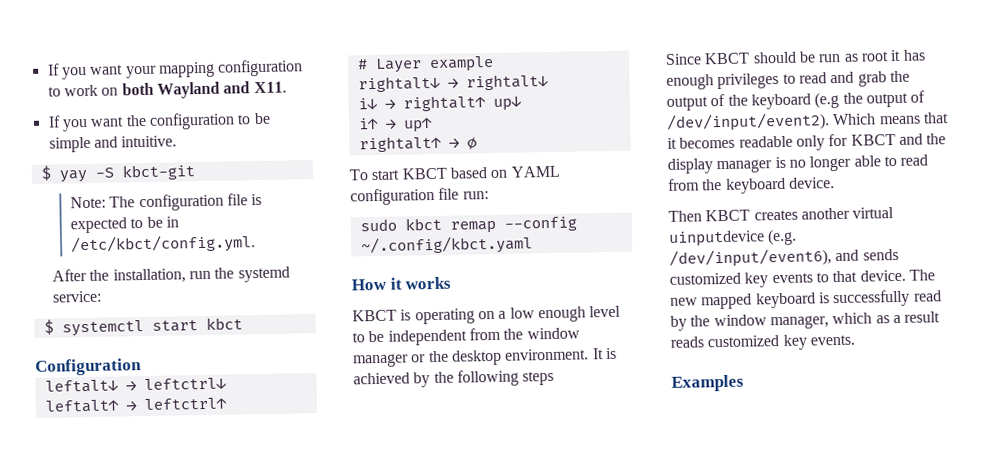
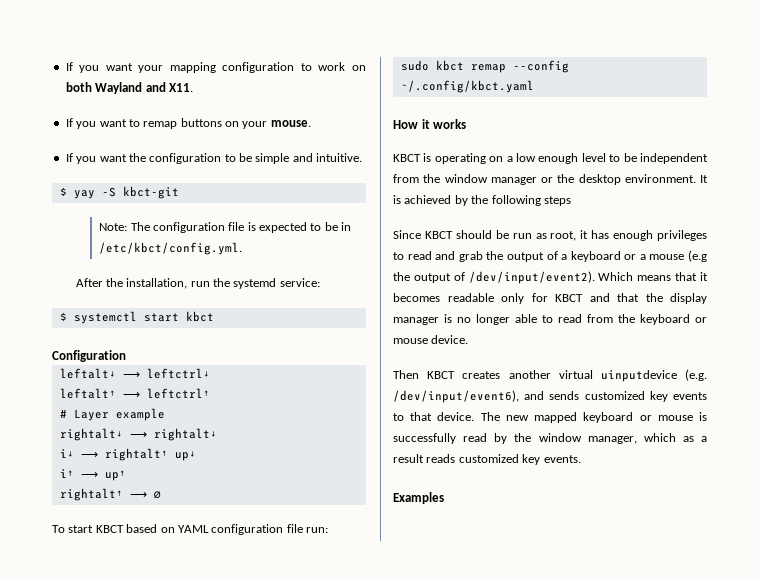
(287, 87) none -> [65,118,311,129] // If you want to remap buttons on your mouse.
[860,51,889,62] root -> [550,231,577,241] root,
[727,93,811,110] the keyboard -> [561,251,685,262] a keyboard or a mouse
(923, 139) none -> [617,293,639,302] that
(786, 185) none -> [695,317,707,323] [393,338,428,344] or mouse
(816, 300) none -> [639,415,693,421] or mouse

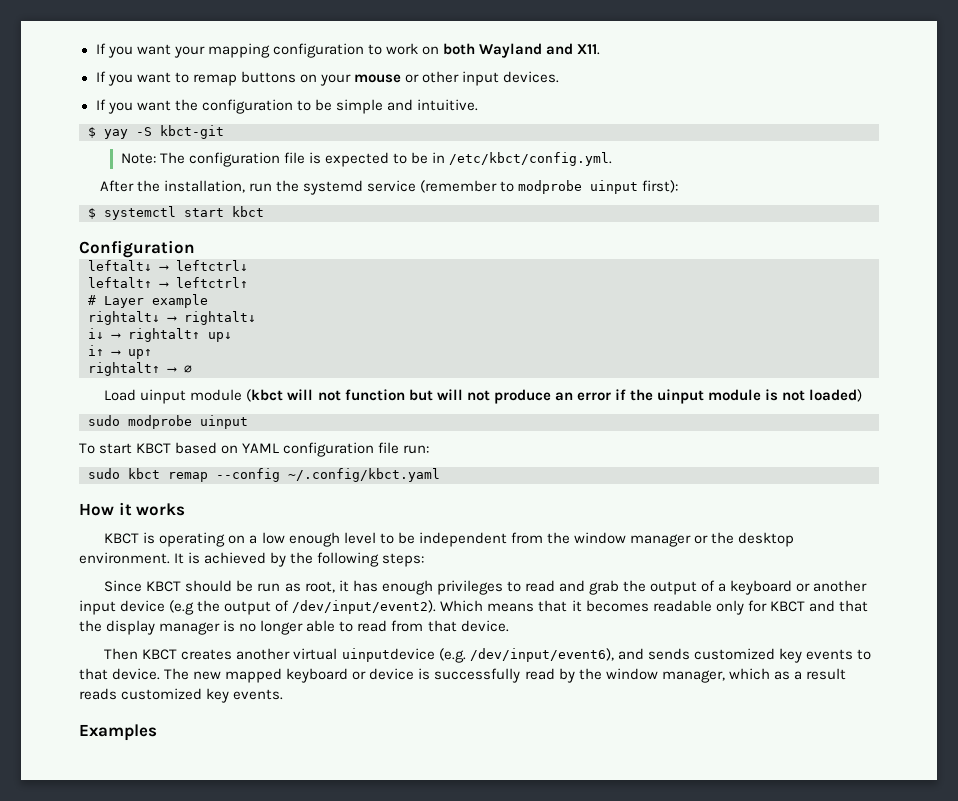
[270,120,311,127] mouse. -> [353,71,560,86] mouse or other input devices.
[279,278,320,287] service: -> [367,180,679,194] service (remember to modprobe uinput first):
(161, 495) none -> [104,389,863,404] [88,415,248,429] // Load uinput module (kbct will not function but will not produce an error if the uinput module is not loaded) // sudo modprobe uinput
[543,196,571,206] steps -> [382,553,425,567] steps:
[639,254,685,260] a mouse -> [813,580,868,592] [79,600,166,615] another input device
[618,314,707,325] [393,338,428,344] the keyboard or mouse -> [427,620,457,632] that
[657,415,693,421] mouse -> [369,668,415,680] device

